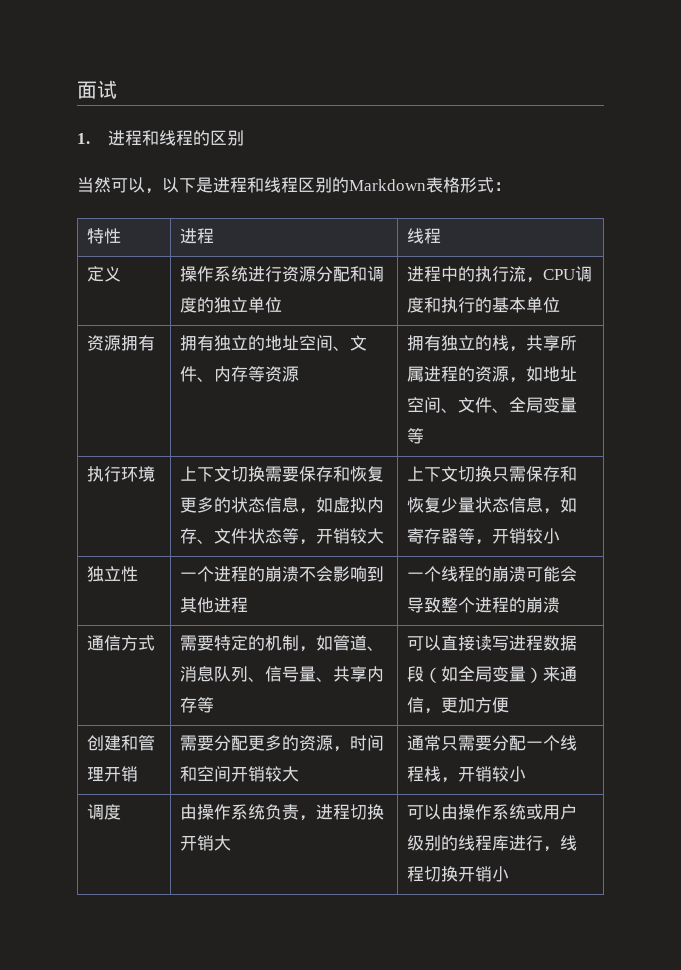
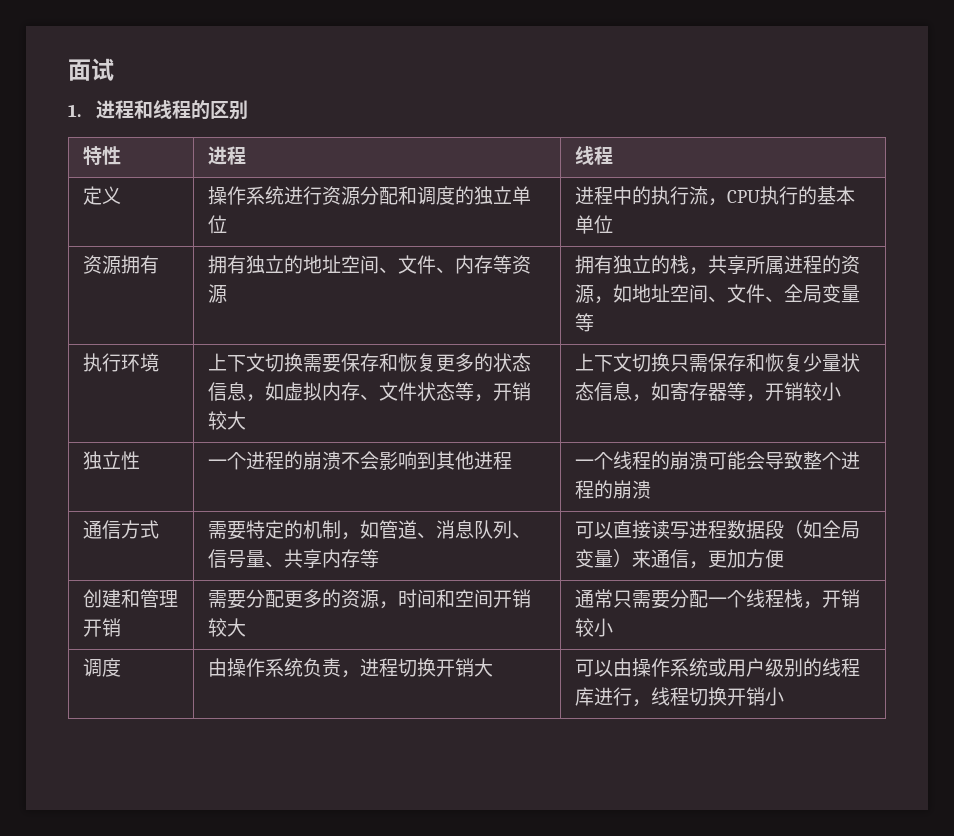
[77,177,511,194] // 当然可以，以下是进程和线程区别的Markdown表格形式： -> (249, 110) none
[575,266,593,282] [407,297,442,313] 调度和 -> (760, 196) none

